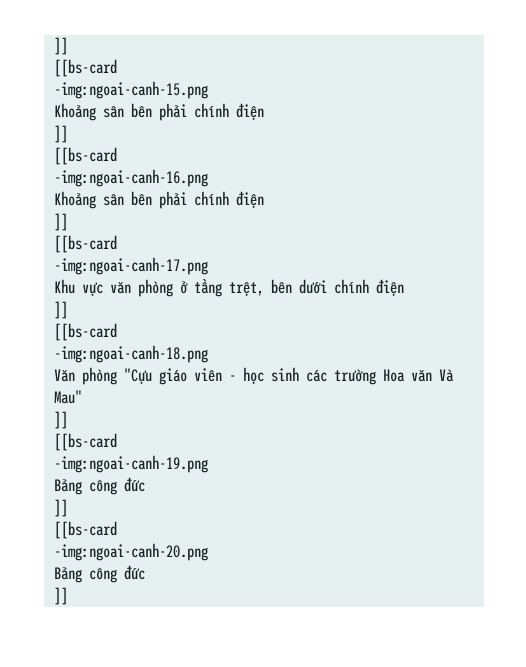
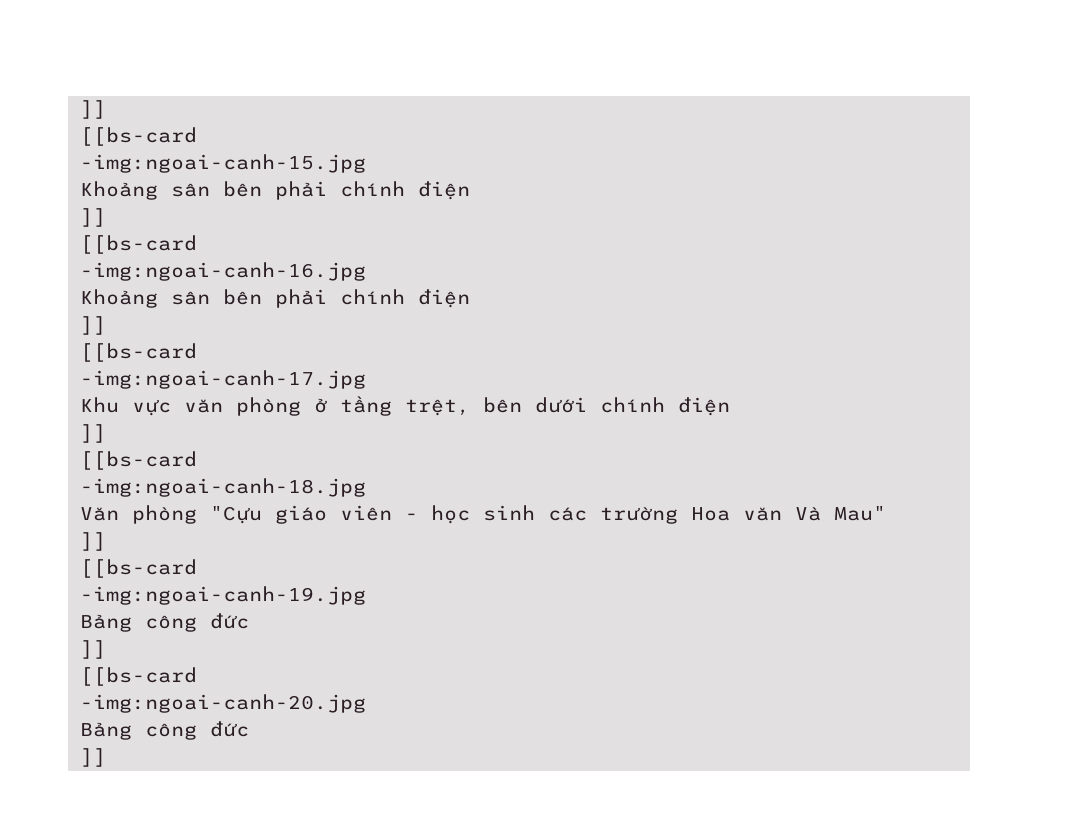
[53,37,68,55] [53,59,117,77] [53,81,208,99] [53,103,264,121] [53,125,68,143] [53,147,117,165] [53,169,208,187] [53,191,264,209] [53,213,68,231] [53,235,117,253] [53,257,208,275] ]] // [[bs-card // -img:ngoai-canh-15.png // Khoảng sân bên phải chính điện // ]] // [[bs-card // -img:ngoai-canh-16.png // Khoảng sân bên phải chính điện // ]] // [[bs-card // -img:ngoai-canh-17.png -> [80,100,106,119] [80,127,197,146] [80,154,366,173] [80,181,470,200] [80,208,106,227] [80,235,197,254] [80,262,366,281] [80,289,470,308] [80,316,106,335] [80,343,197,362] [80,370,366,389] ]] // [[bs-card // -img:ngoai-canh-15.jpg // Khoảng sân bên phải chính điện // ]] // [[bs-card // -img:ngoai-canh-16.jpg // Khoảng sân bên phải chính điện // ]] // [[bs-card // -img:ngoai-canh-17.jpg
[53,345,208,363] -img:ngoai-canh-18.png -> [80,478,366,497] -img:ngoai-canh-18.jpg
[53,455,208,473] -img:ngoai-canh-19.png -> [80,586,366,605] -img:ngoai-canh-19.jpg
[53,543,208,561] -img:ngoai-canh-20.png -> [80,694,366,713] -img:ngoai-canh-20.jpg

